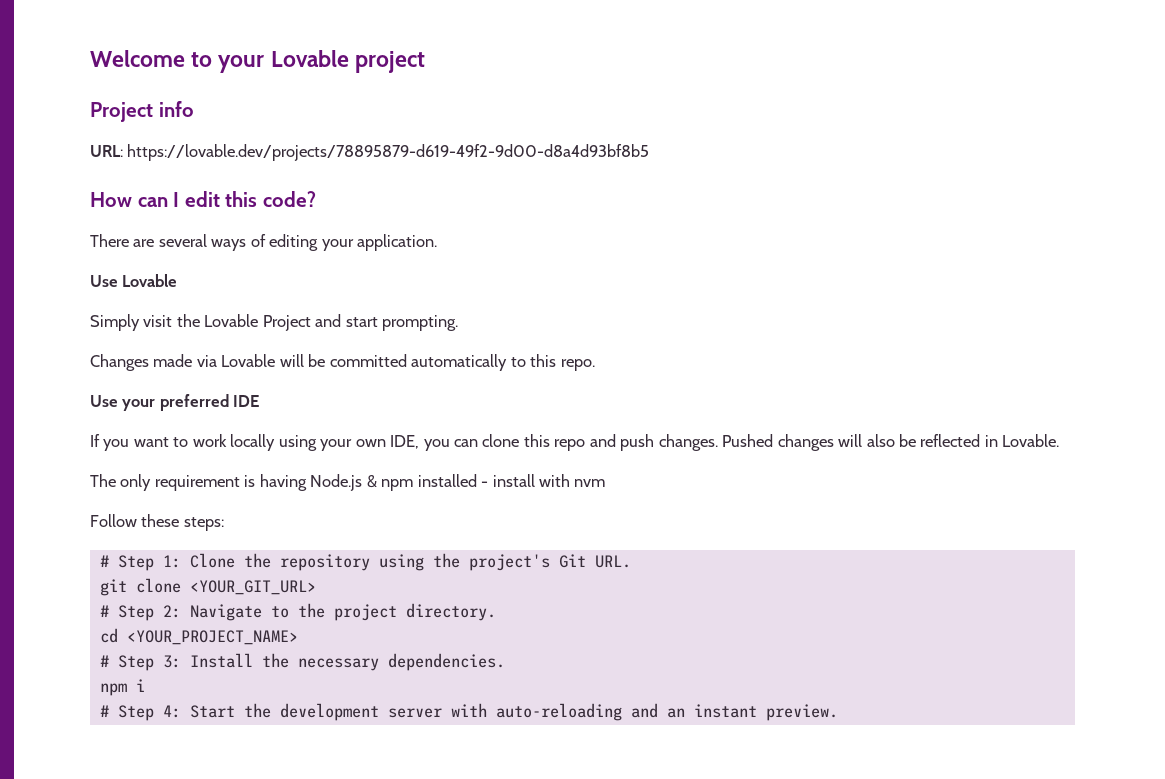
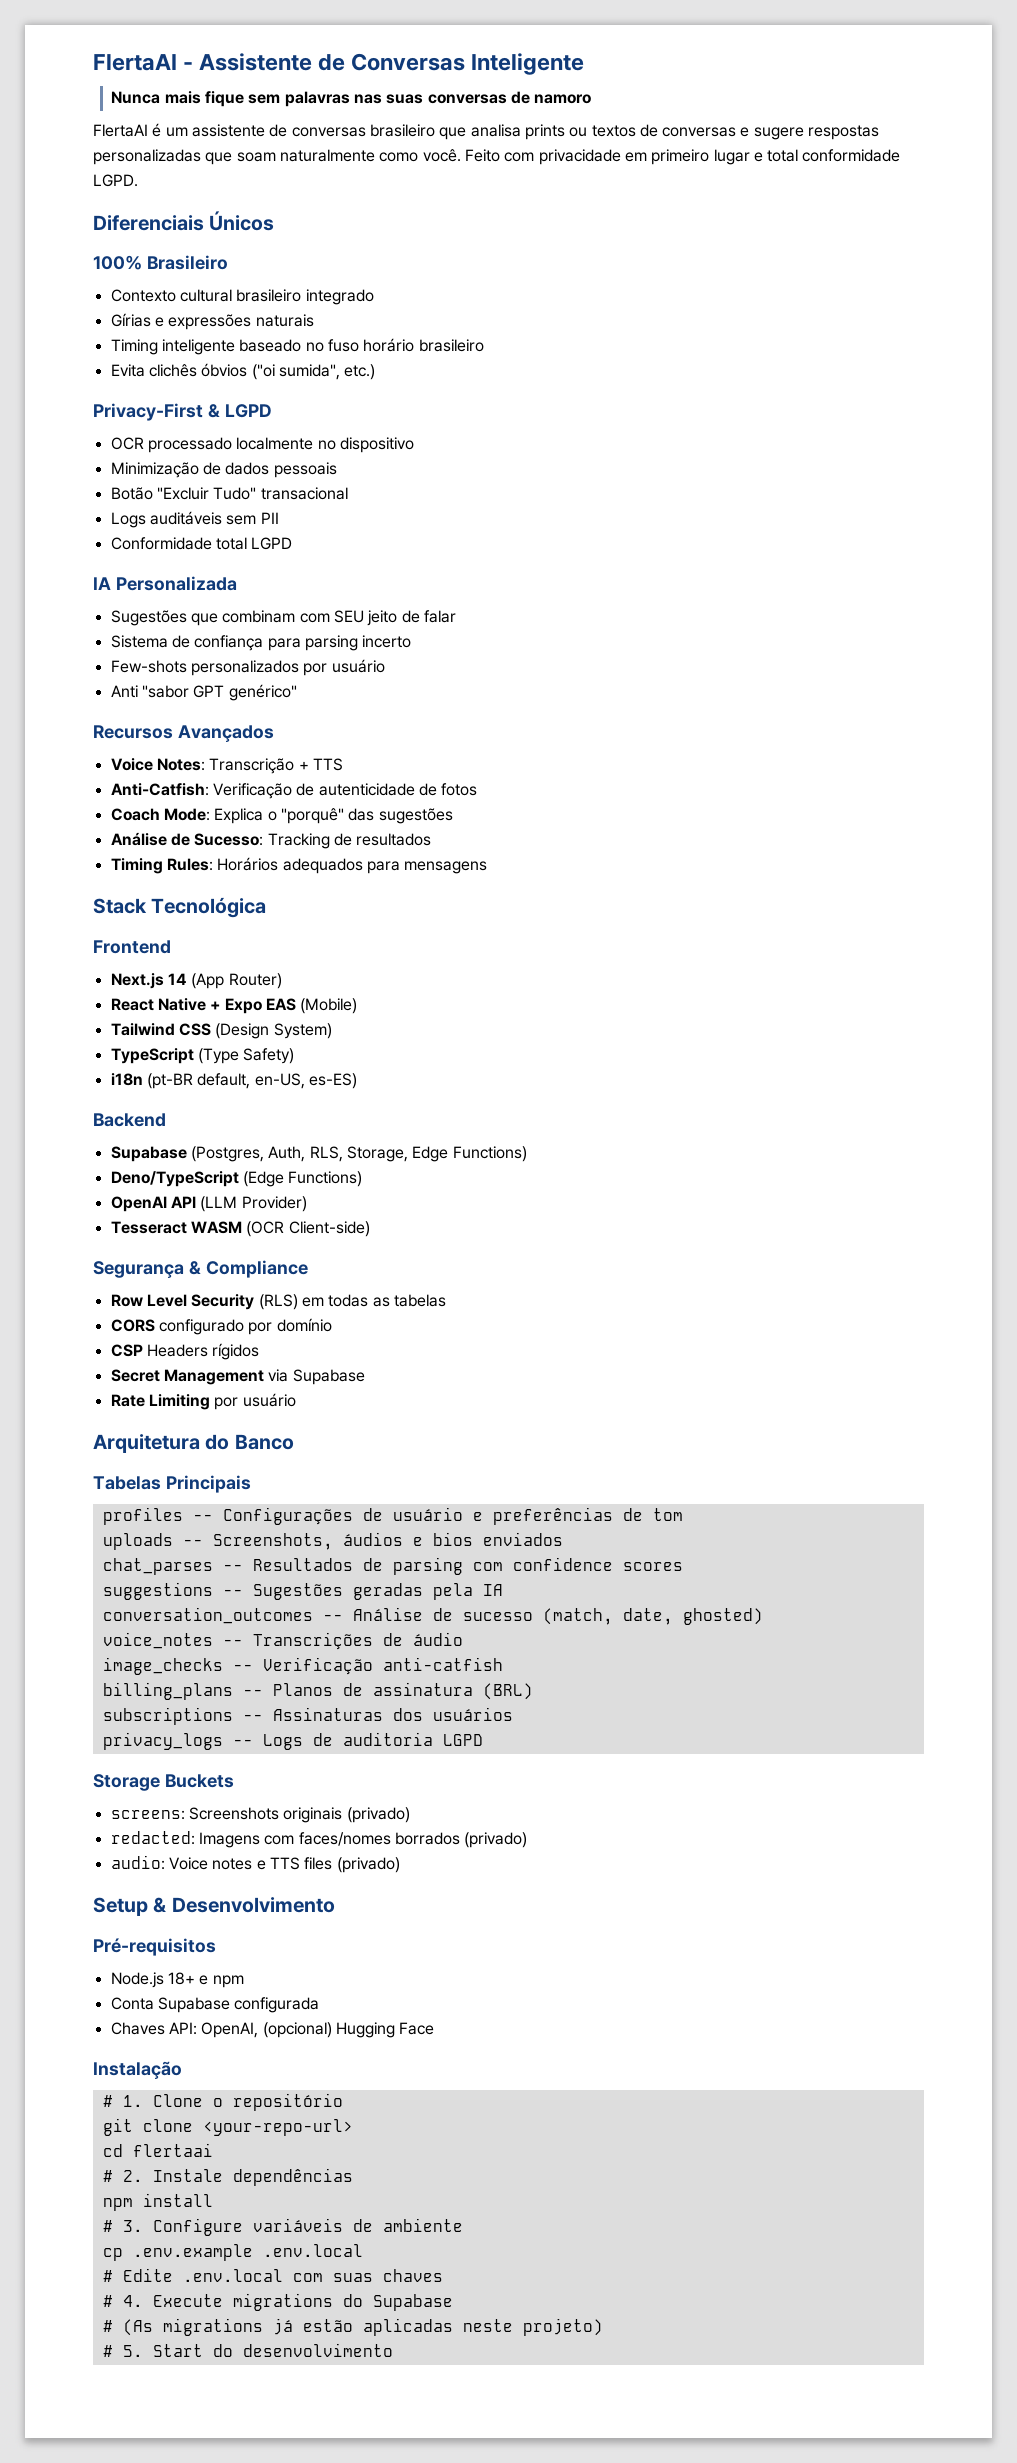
[90,50,425,73] [90,101,194,122] [90,144,650,161] [90,191,316,207] [90,234,438,251] [90,274,178,287] [90,314,459,331] [90,354,595,371] [90,394,260,411] [90,434,1060,451] [90,474,606,491] [90,514,224,531] [99,553,631,571] [99,578,316,596] [99,603,496,621] [99,628,298,645] [99,653,505,671] [99,679,145,696] [99,703,838,721] Welcome to your Lovable project // Project info // URL: https://lovable.dev/projects/78895879-d619-49f2-9d00-d8a4d93bf8b5 // How can I edit this code? // There are several ways of editing your application. // Use Lovable // Simply visit the Lovable Project and start prompting. // Changes made via Lovable will be committed automatically to this repo. // Use your preferred IDE // If you want to work locally using your own IDE, you can clone this repo and push changes. Pushed changes will also be reflected in Lovable. // The only requirement is having Node.js & npm installed - install with nvm // Follow these steps: // # Step 1: Clone the repository using the project's Git URL. // git clone <YOUR_GIT_URL> // # Step 2: Navigate to the project directory. // cd <YOUR_PROJECT_NAME> // # Step 3: Install the necessary dependencies. // npm i // # Step 4: Start the development server with auto-reloading and an instant preview. -> [93,53,585,75] [111,91,592,107] [93,123,880,140] [93,149,901,165] [93,174,138,187] [93,211,275,231] [93,255,228,270] [110,289,374,305] [110,313,314,330] [110,338,484,355] [110,363,376,380] [93,403,272,421] [110,437,414,453] [110,462,337,478] [110,487,348,500] [110,511,279,528] [110,537,293,550] [93,576,237,591] [110,610,456,626] [110,635,412,651] [110,659,385,676] [110,684,297,701] [93,725,274,743] [110,758,343,774] [110,783,478,799] [110,808,453,824] [110,832,432,849] [110,857,488,874] [93,897,267,918] [93,940,171,954] [110,973,282,989] [110,998,358,1014] [110,1023,332,1039] [110,1048,295,1064] [110,1073,357,1089] [93,1113,166,1127] [110,1146,527,1162] [110,1171,363,1187] [110,1196,307,1212] [110,1221,370,1237] [93,1260,308,1279] [110,1294,446,1310] [110,1318,332,1335] [110,1343,260,1360] [110,1369,365,1385] [110,1393,296,1410] [93,1434,294,1453] [93,1475,251,1493] [102,1507,683,1525] [102,1532,563,1550] [102,1557,683,1575] [102,1582,503,1600] [102,1607,763,1625] [102,1632,463,1650] [102,1657,503,1675] [102,1682,533,1700] [102,1707,513,1725] [102,1732,483,1750] [93,1774,234,1791] [110,1807,410,1823] [110,1831,528,1848] [110,1855,400,1873] [93,1897,335,1916] [93,1938,216,1956] [110,1972,244,1988] [110,1997,320,2013] [110,2022,435,2038] [93,2061,182,2080] [102,2093,343,2111] [102,2118,353,2136] [102,2143,213,2157] [102,2168,353,2186] [102,2193,213,2211] [102,2218,463,2236] [102,2244,363,2261] [102,2268,443,2282] [102,2293,453,2311] [102,2318,603,2336] [102,2343,393,2357] FlertaAI - Assistente de Conversas Inteligente // Nunca mais fique sem palavras nas suas conversas de namoro // FlertaAI é um assistente de conversas brasileiro que analisa prints ou textos de conversas e sugere respostas personalizadas que soam naturalmente como você. Feito com privacidade em primeiro lugar e total conformidade LGPD. // Diferenciais Únicos // 100% Brasileiro // Contexto cultural brasileiro integrado // Gírias e expressões naturais // Timing inteligente baseado no fuso horário brasileiro // Evita clichês óbvios ("oi sumida", etc.) // Privacy-First & LGPD // OCR processado localmente no dispositivo // Minimização de dados pessoais // Botão "Excluir Tudo" transacional // Logs auditáveis sem PII // Conformidade total LGPD // IA Personalizada // Sugestões que combinam com SEU jeito de falar // Sistema de confiança para parsing incerto // Few-shots personalizados por usuário // Anti "sabor GPT genérico" // Recursos Avançados // Voice Notes: Transcrição + TTS // Anti-Catfish: Verificação de autenticidade de fotos // Coach Mode: Explica o "porquê" das sugestões // Análise de Sucesso: Tracking de resultados // Timing Rules: Horários adequados para mensagens // Stack Tecnológica // Frontend // Next.js 14 (App Router) // React Native + Expo EAS (Mobile) // Tailwind CSS (Design System) // TypeScript (Type Safety) // i18n (pt-BR default, en-US, es-ES) // Backend // Supabase (Postgres, Auth, RLS, Storage, Edge Functions) // Deno/TypeScript (Edge Functions) // OpenAI API (LLM Provider) // Tesseract WASM (OCR Client-side) // Segurança & Compliance // Row Level Security (RLS) em todas as tabelas // CORS configurado por domínio // CSP Headers rígidos // Secret Management via Supabase // Rate Limiting por usuário // Arquitetura do Banco // Tabelas Principais // profiles -- Configurações de usuário e preferências de tom // uploads -- Screenshots, áudios e bios enviados // chat_parses -- Resultados de parsing com confidence scores // suggestions -- Sugestões geradas pela IA // conversation_outcomes -- Análise de sucesso (match, date, ghosted) // voice_notes -- Transcrições de áudio // image_checks -- Verificação anti-catfish // billing_plans -- Planos de assinatura (BRL) // subscriptions -- Assinaturas dos usuários // privacy_logs -- Logs de auditoria LGPD // Storage Buckets // screens: Screenshots originais (privado) // redacted: Imagens com faces/nomes borrados (privado) // audio: Voice notes e TTS files (privado) // Setup & Desenvolvimento // Pré-requisitos // Node.js 18+ e npm // Conta Supabase configurada // Chaves API: OpenAI, (opcional) Hugging Face // Instalação // # 1. Clone o repositório // git clone <your-repo-url> // cd flertaai // # 2. Instale dependências // npm install // # 3. Configure variáveis de ambiente // cp .env.example .env.local // # Edite .env.local com suas chaves // # 4. Execute migrations do Supabase // # (As migrations já estão aplicadas neste projeto) // # 5. Start do desenvolvimento

